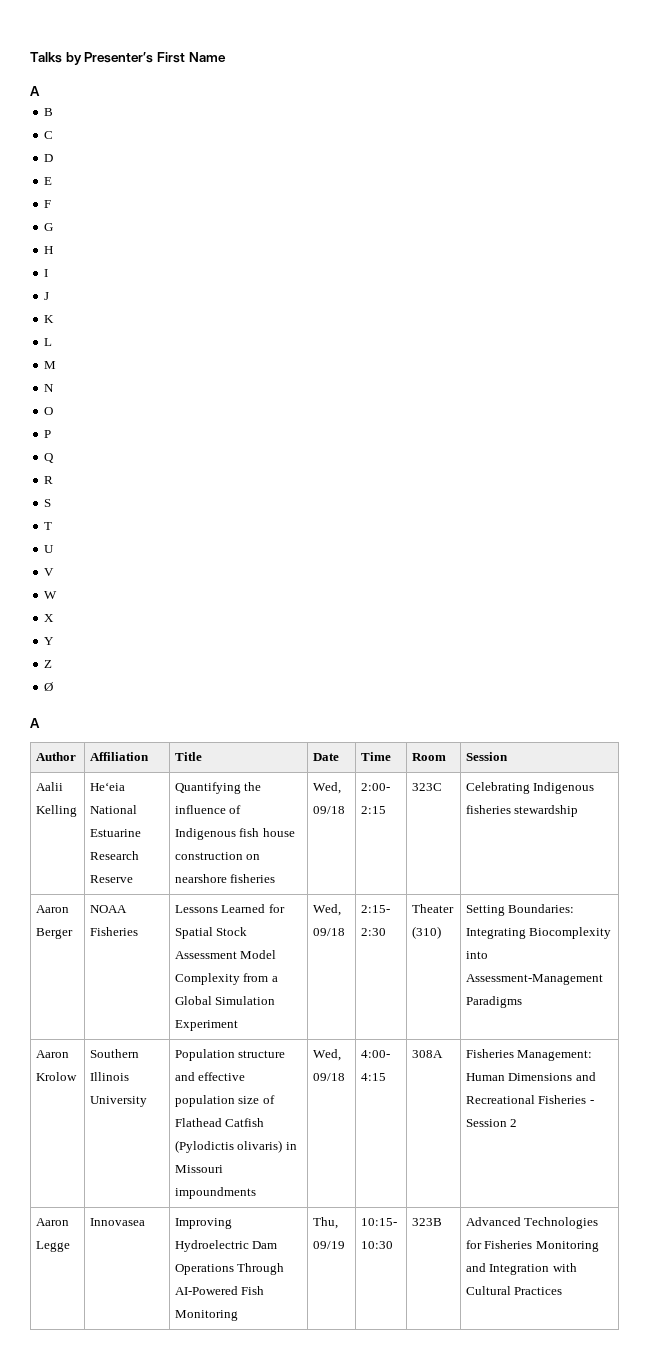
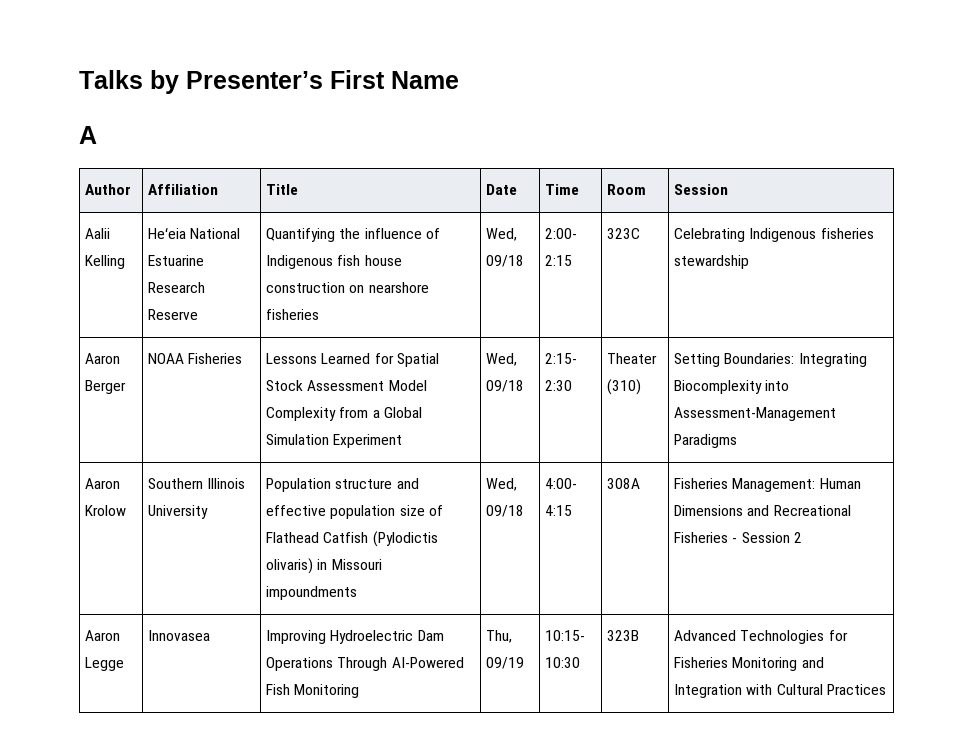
[44,108,54,116] [44,131,54,139] [44,154,54,162] [44,177,53,185] [44,200,52,208] [44,223,54,231] [44,246,54,254] [44,269,49,277] [44,292,50,300] [44,315,55,323] [44,338,53,346] [44,361,57,369] [44,384,55,392] [44,407,54,415] [44,430,52,438] [44,453,55,463] [44,476,54,484] [44,499,52,507] [44,522,53,530] [44,545,55,553] [44,568,55,576] [44,591,58,599] [44,614,55,622] [44,637,55,645] [44,660,53,668] [44,682,54,691] [30,718,40,728] // B // C // D // E // F // G // H // I // J // K // L // M // N // O // P // Q // R // S // T // U // V // W // X // Y // Z // Ø // A -> (97, 135) none

